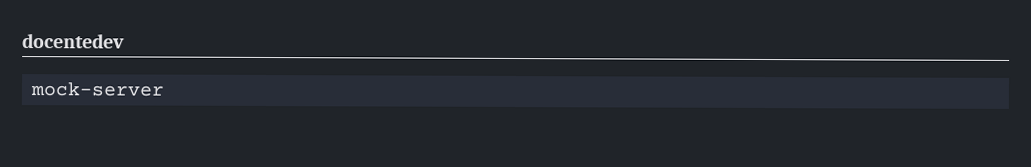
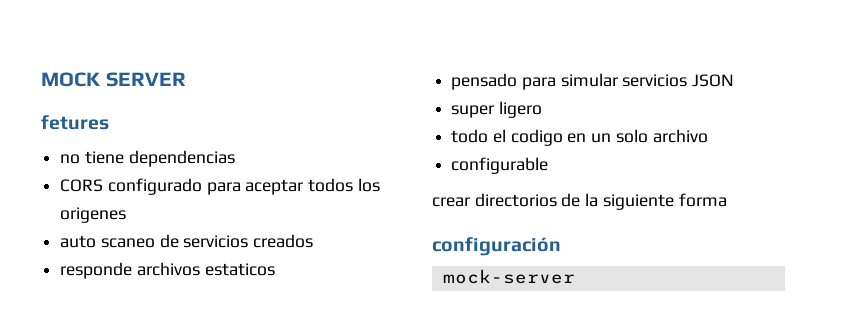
[22,33,125,49] docentedev -> [41,72,186,87] [41,115,109,130] [60,150,235,167] [60,178,380,195] [60,207,127,223] [60,234,314,248] [60,262,275,279] [451,73,735,90] [451,101,542,118] [451,129,708,146] [451,157,549,174] [432,193,727,210] [432,237,561,256] MOCK SERVER // fetures // no tiene dependencias // CORS configurado para aceptar todos los origenes // auto scaneo de servicios creados // responde archivos estaticos // pensado para simular servicios JSON // super ligero // todo el codigo en un solo archivo // configurable // crear directorios de la siguiente forma // configuración

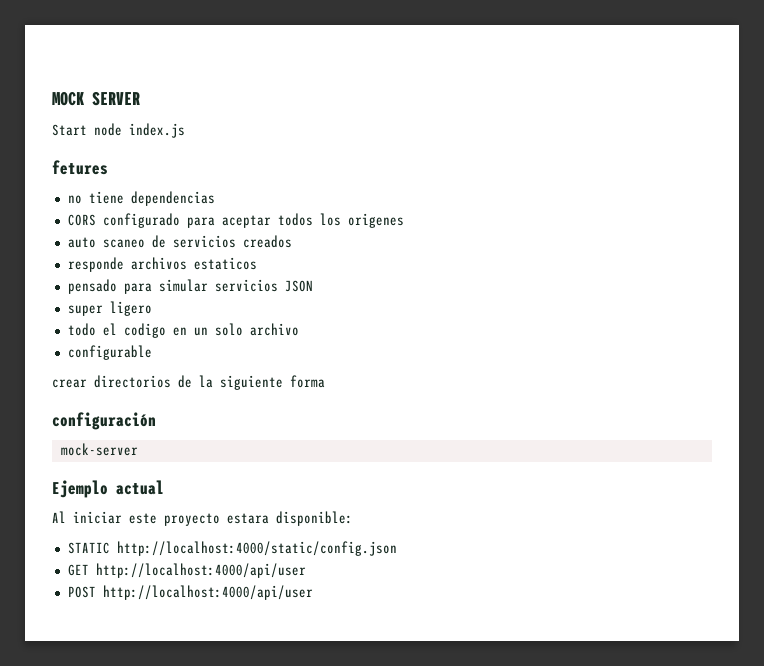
(186, 79) none -> [52,123,185,138] // Start node index.js
(575, 276) none -> [52,480,164,498] [52,511,353,526] [67,541,397,556] [67,563,306,578] [67,585,313,600] // Ejemplo actual // Al iniciar este proyecto estara disponible: // STATIC http://localhost:4000/static/config.json // GET http://localhost:4000/api/user // POST http://localhost:4000/api/user

